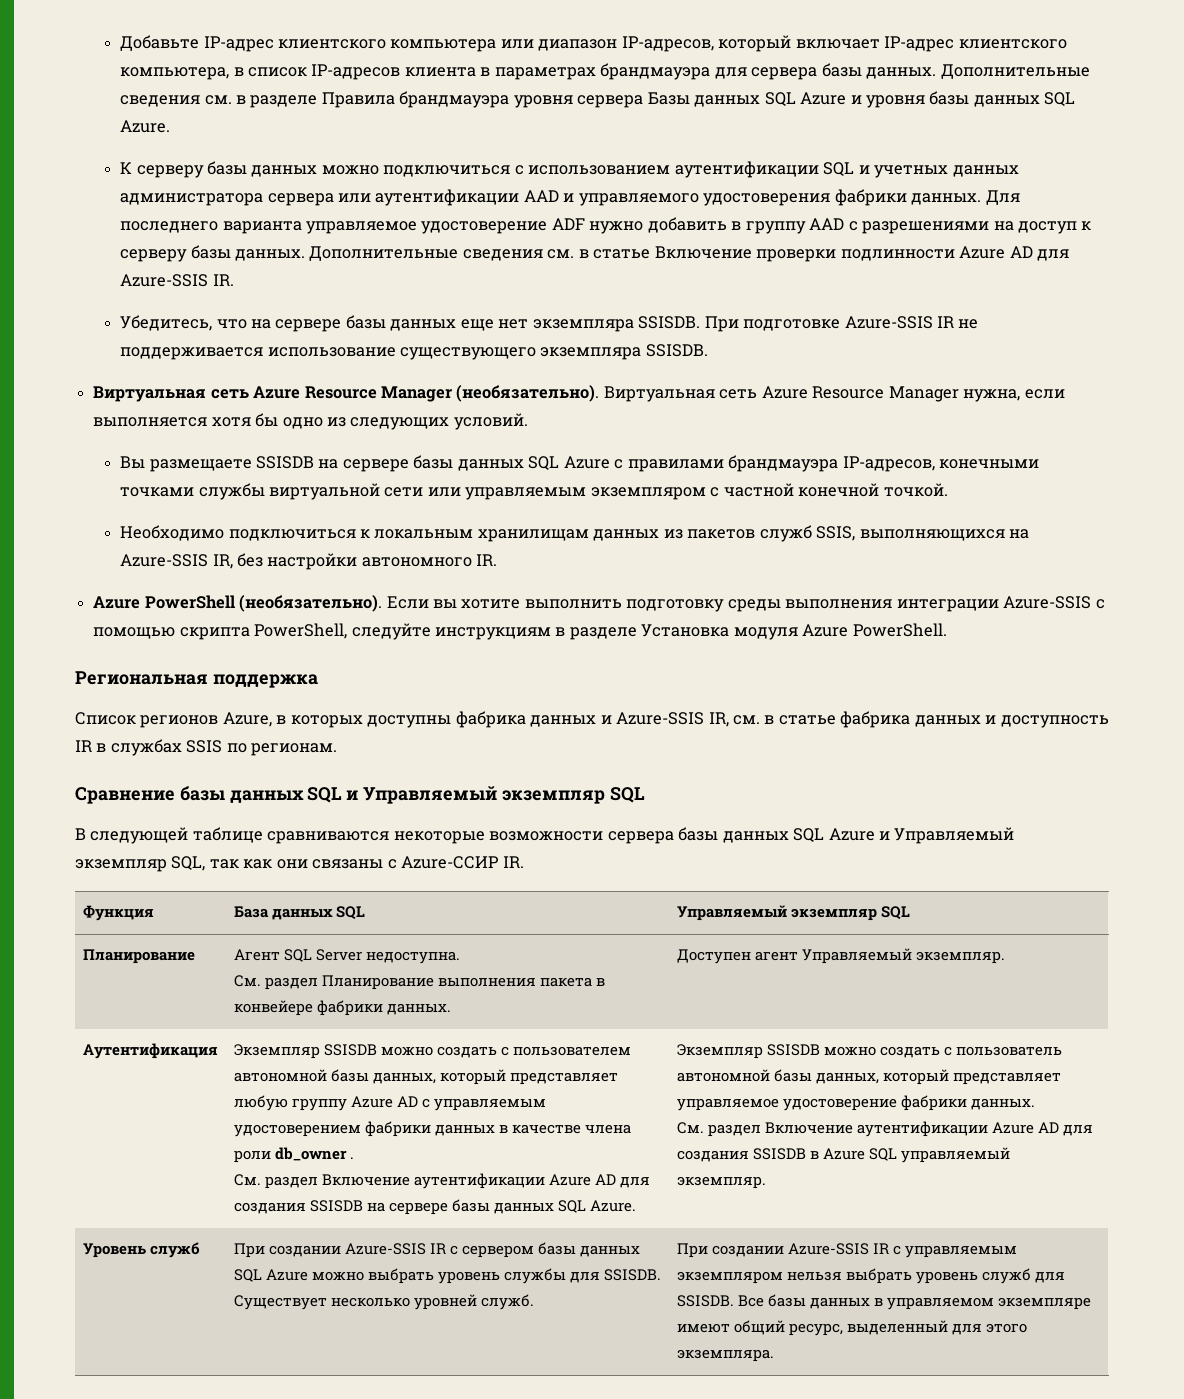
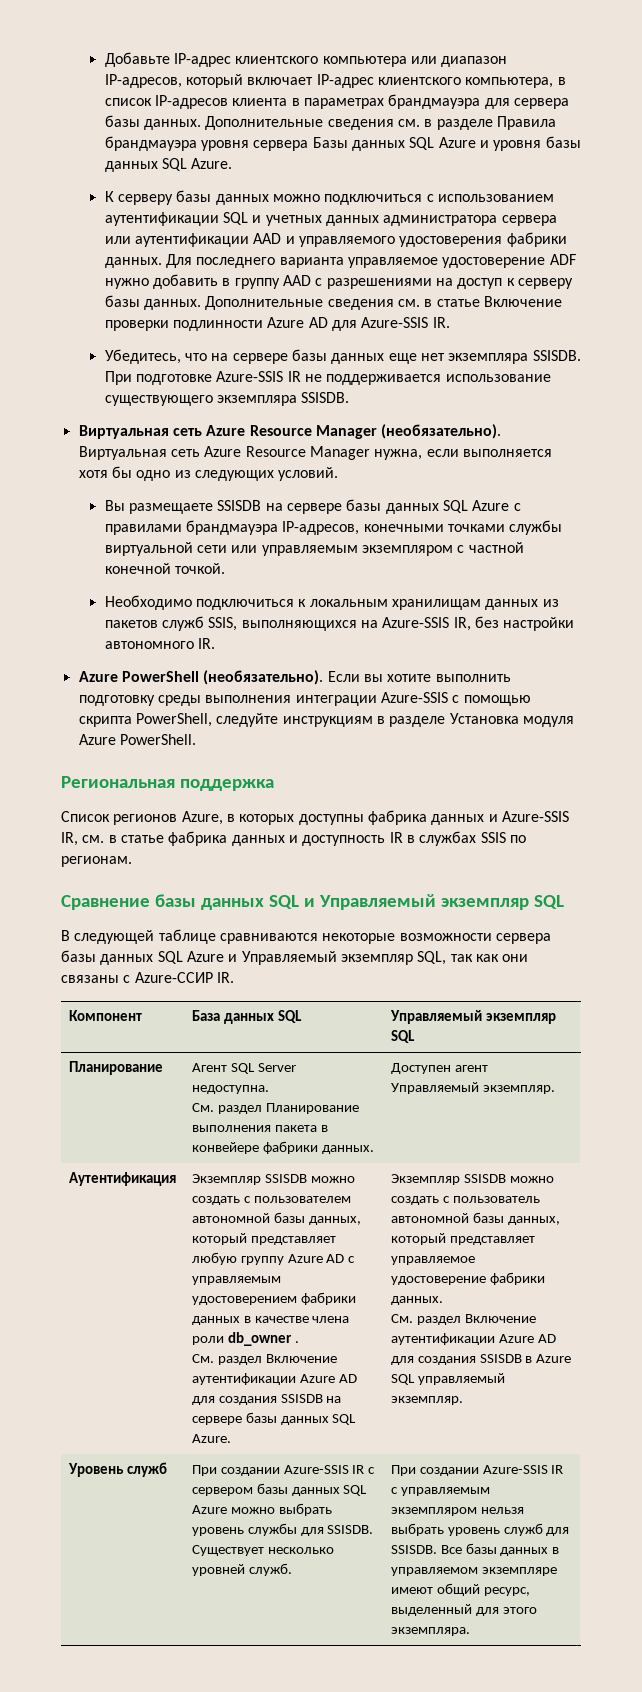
[82,905,154,921] Функция -> [68,1010,142,1021] Компонент

